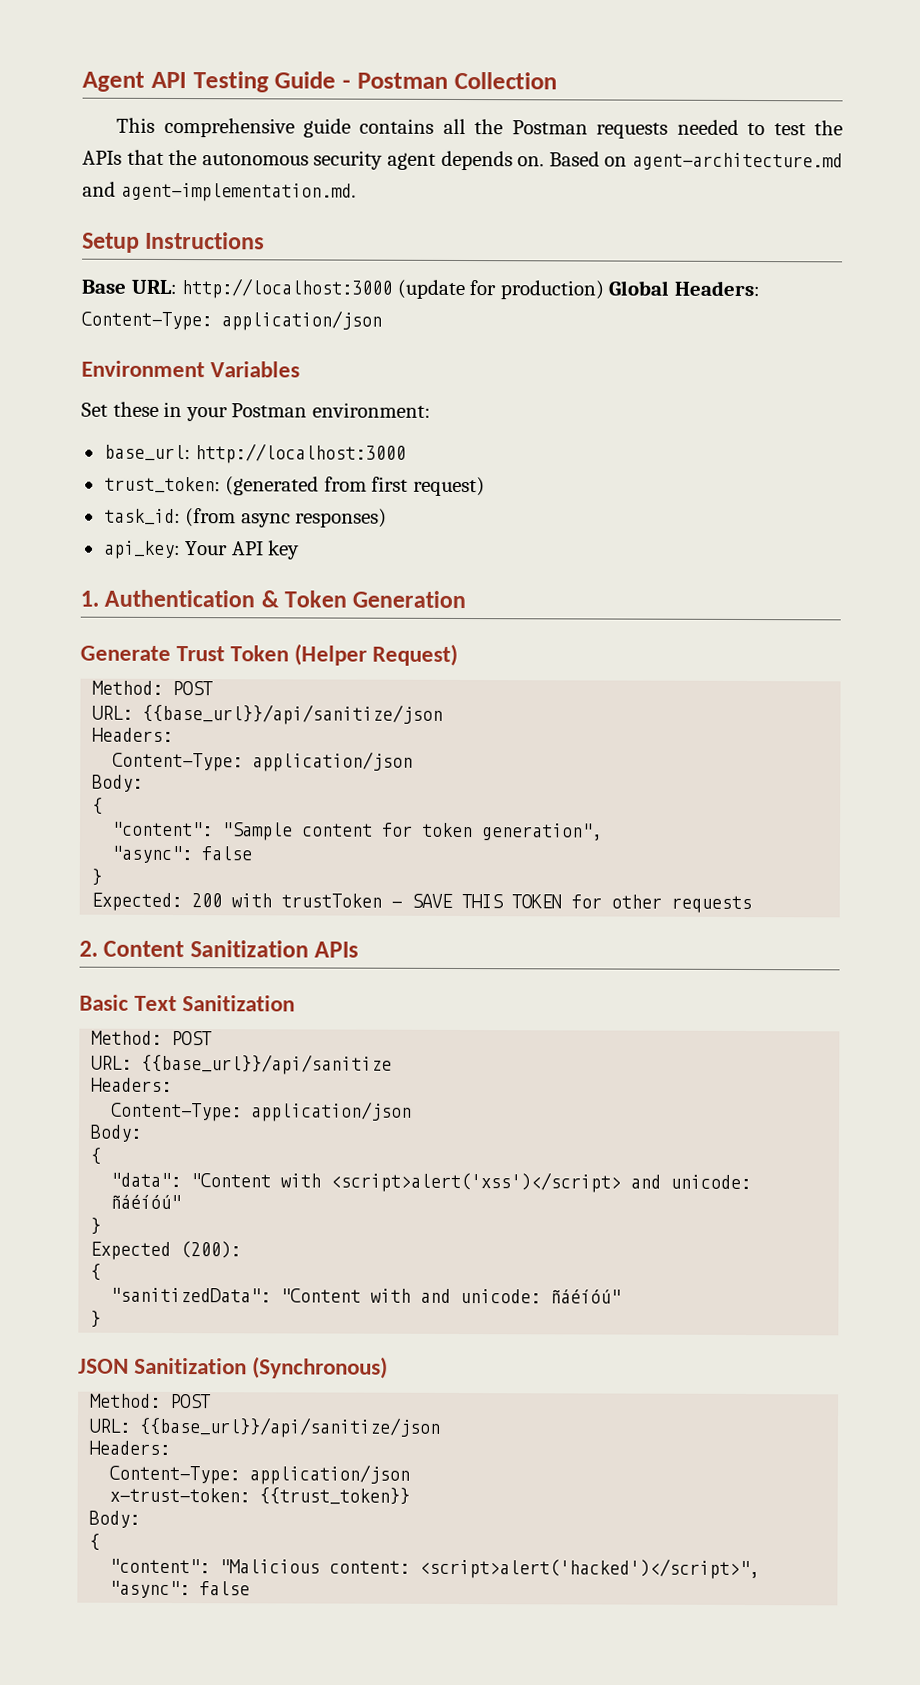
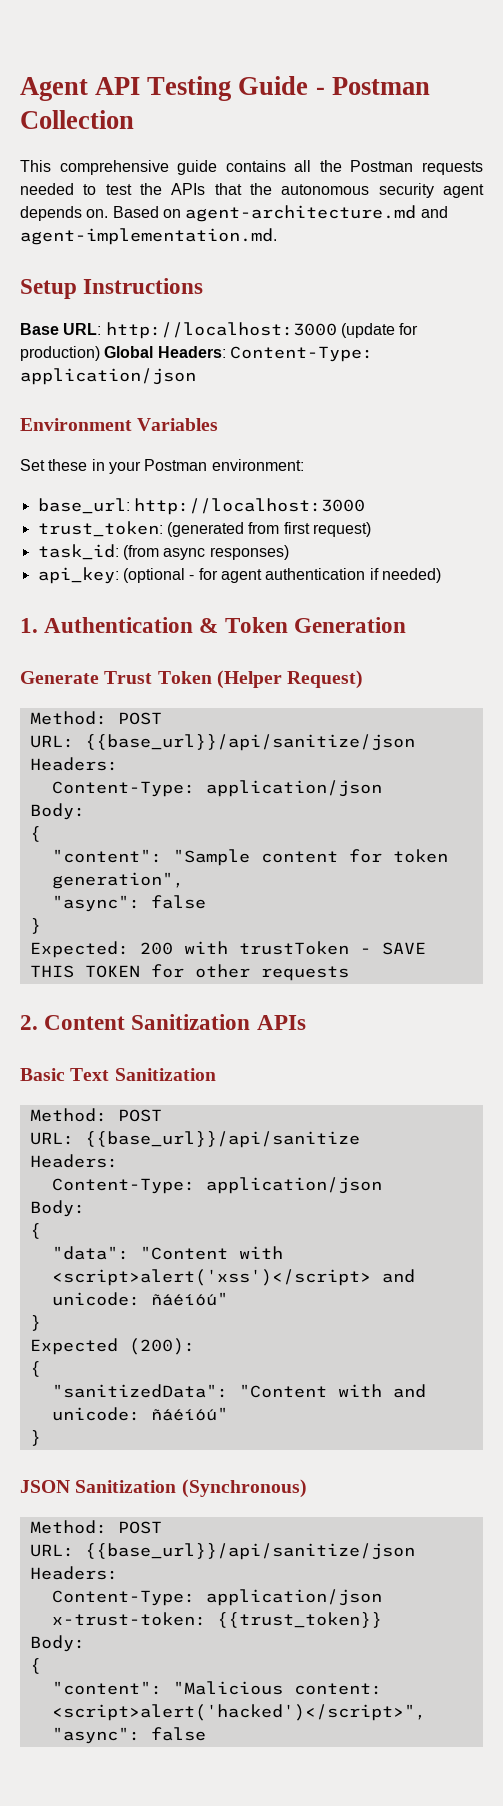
[185,540,301,560] Your API key -> [122,568,441,583] (optional - for agent authentication if needed)

